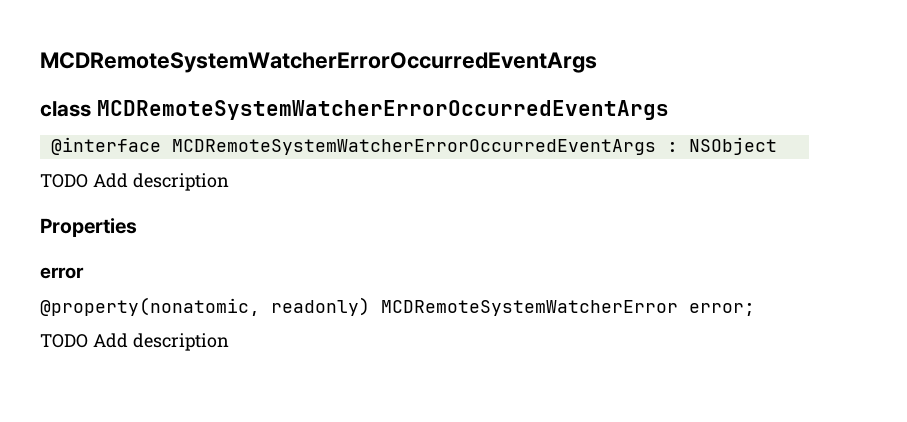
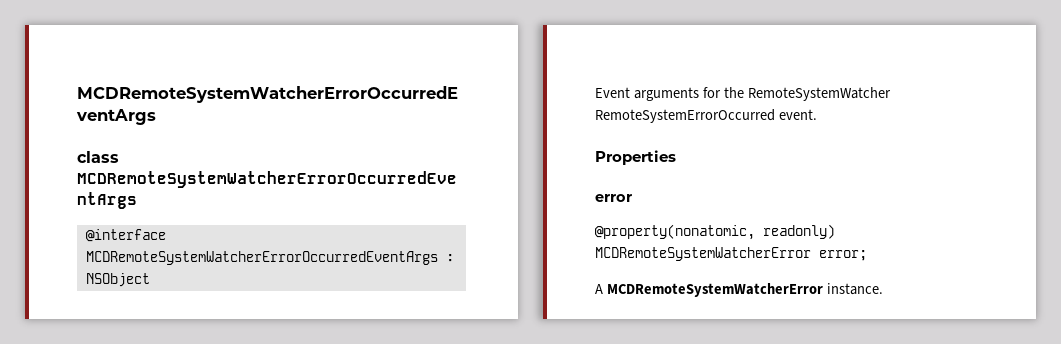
[40,173,229,191] TODO Add description -> [595,87,891,101] [595,109,817,123] Event arguments for the RemoteSystemWatcher RemoteSystemErrorOccurred event.
[40,333,229,351] TODO Add description -> [595,283,883,297] A MCDRemoteSystemWatcherError instance.

